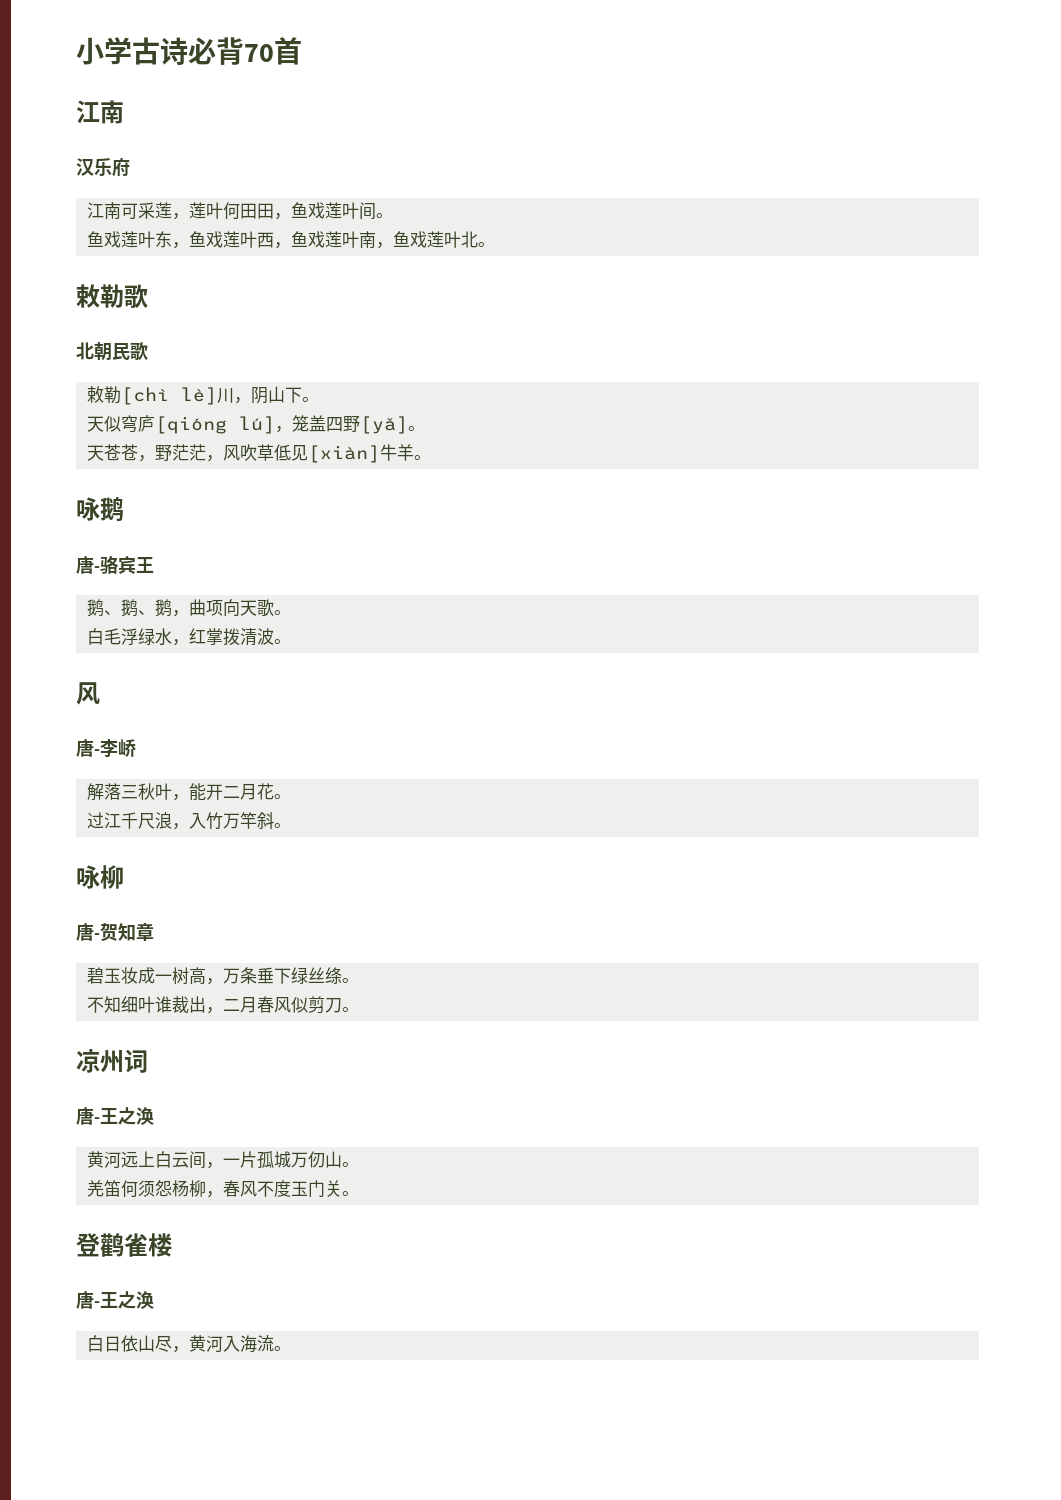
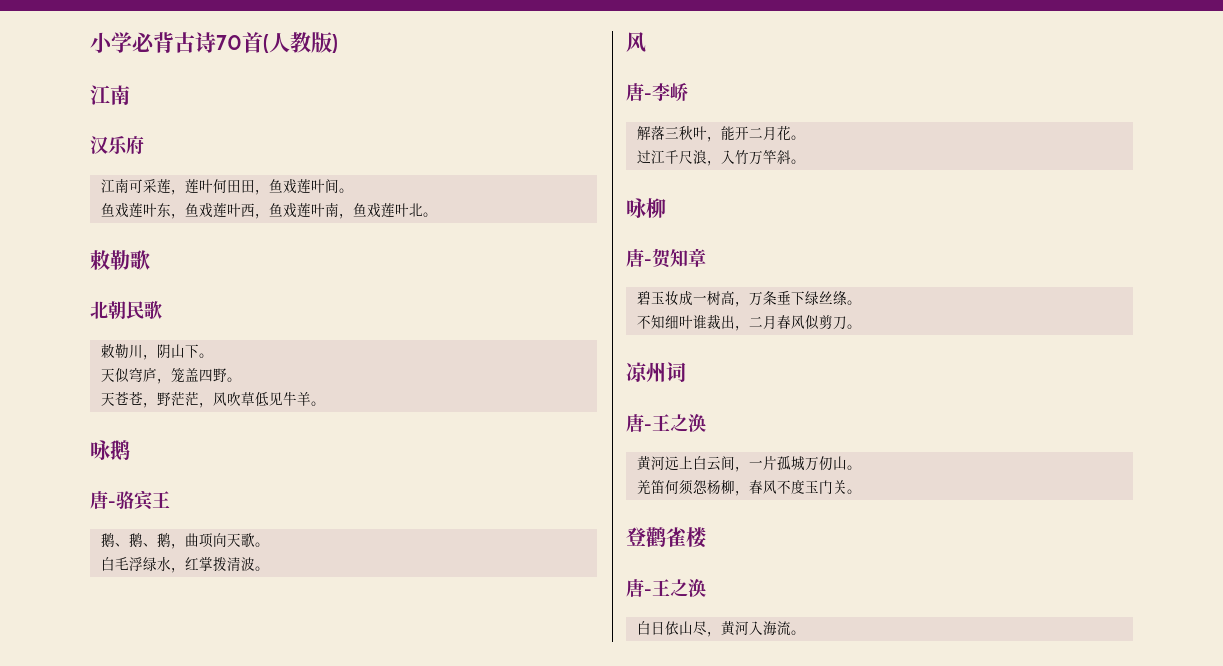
[132,37,244,65] 古诗必背 -> [132,32,216,53] 必背古诗
(302, 51) none -> [263,32,338,53] (人教版)
[120,387,217,405] [chì lè] -> (129, 351) none
[154,416,275,434] [qióng lú] -> (157, 374) none
[359,416,408,434] [yǎ] -> (227, 375) none
[307,445,380,463] [xiàn] -> (283, 399) none

